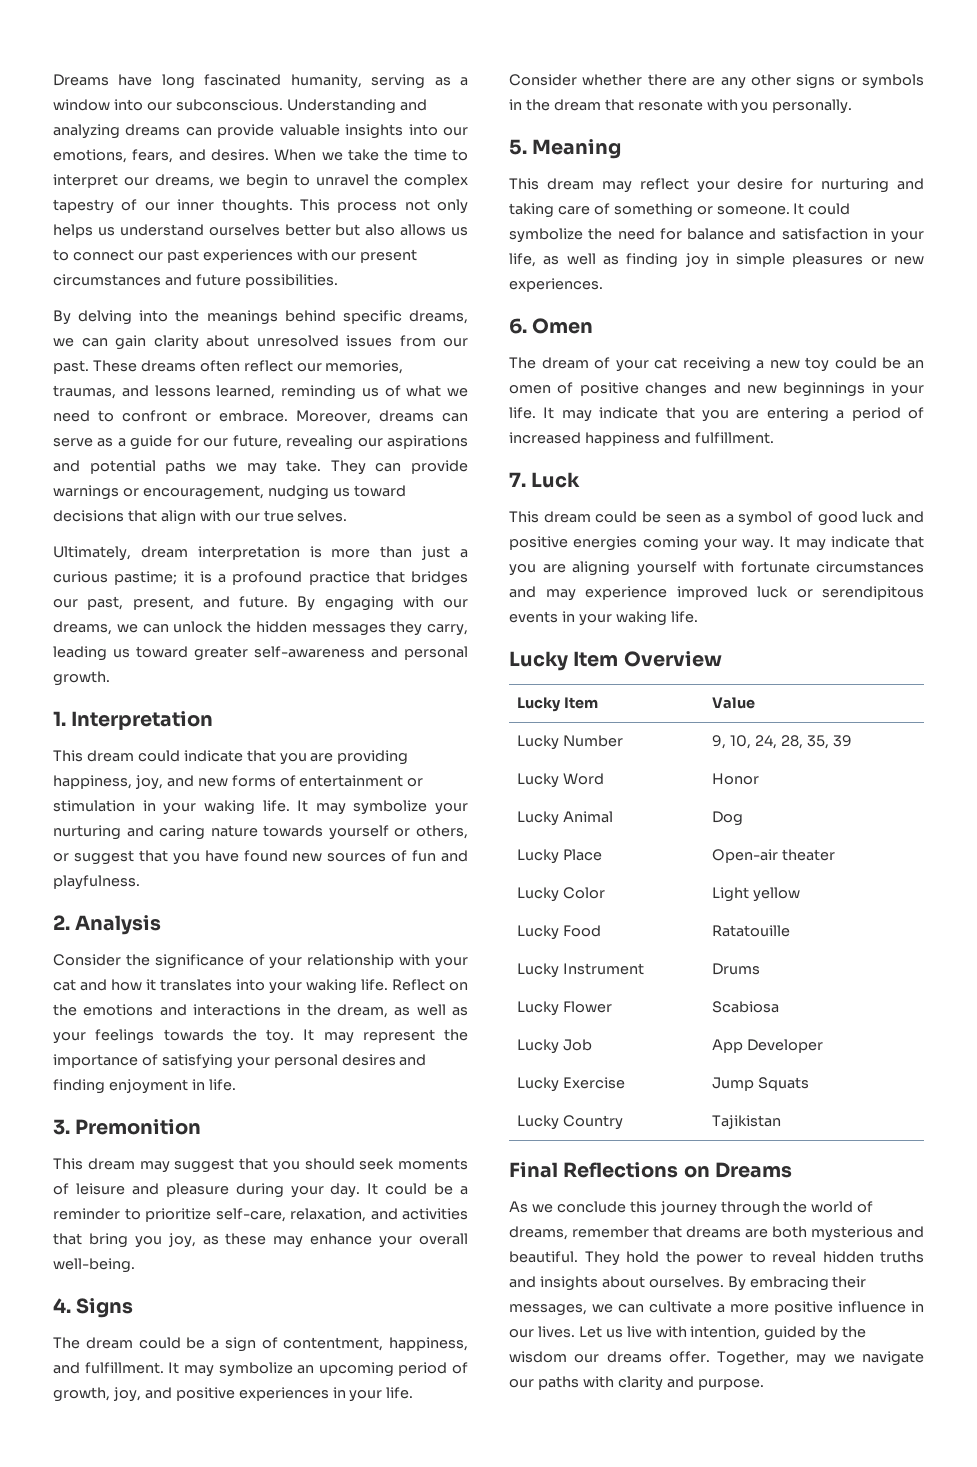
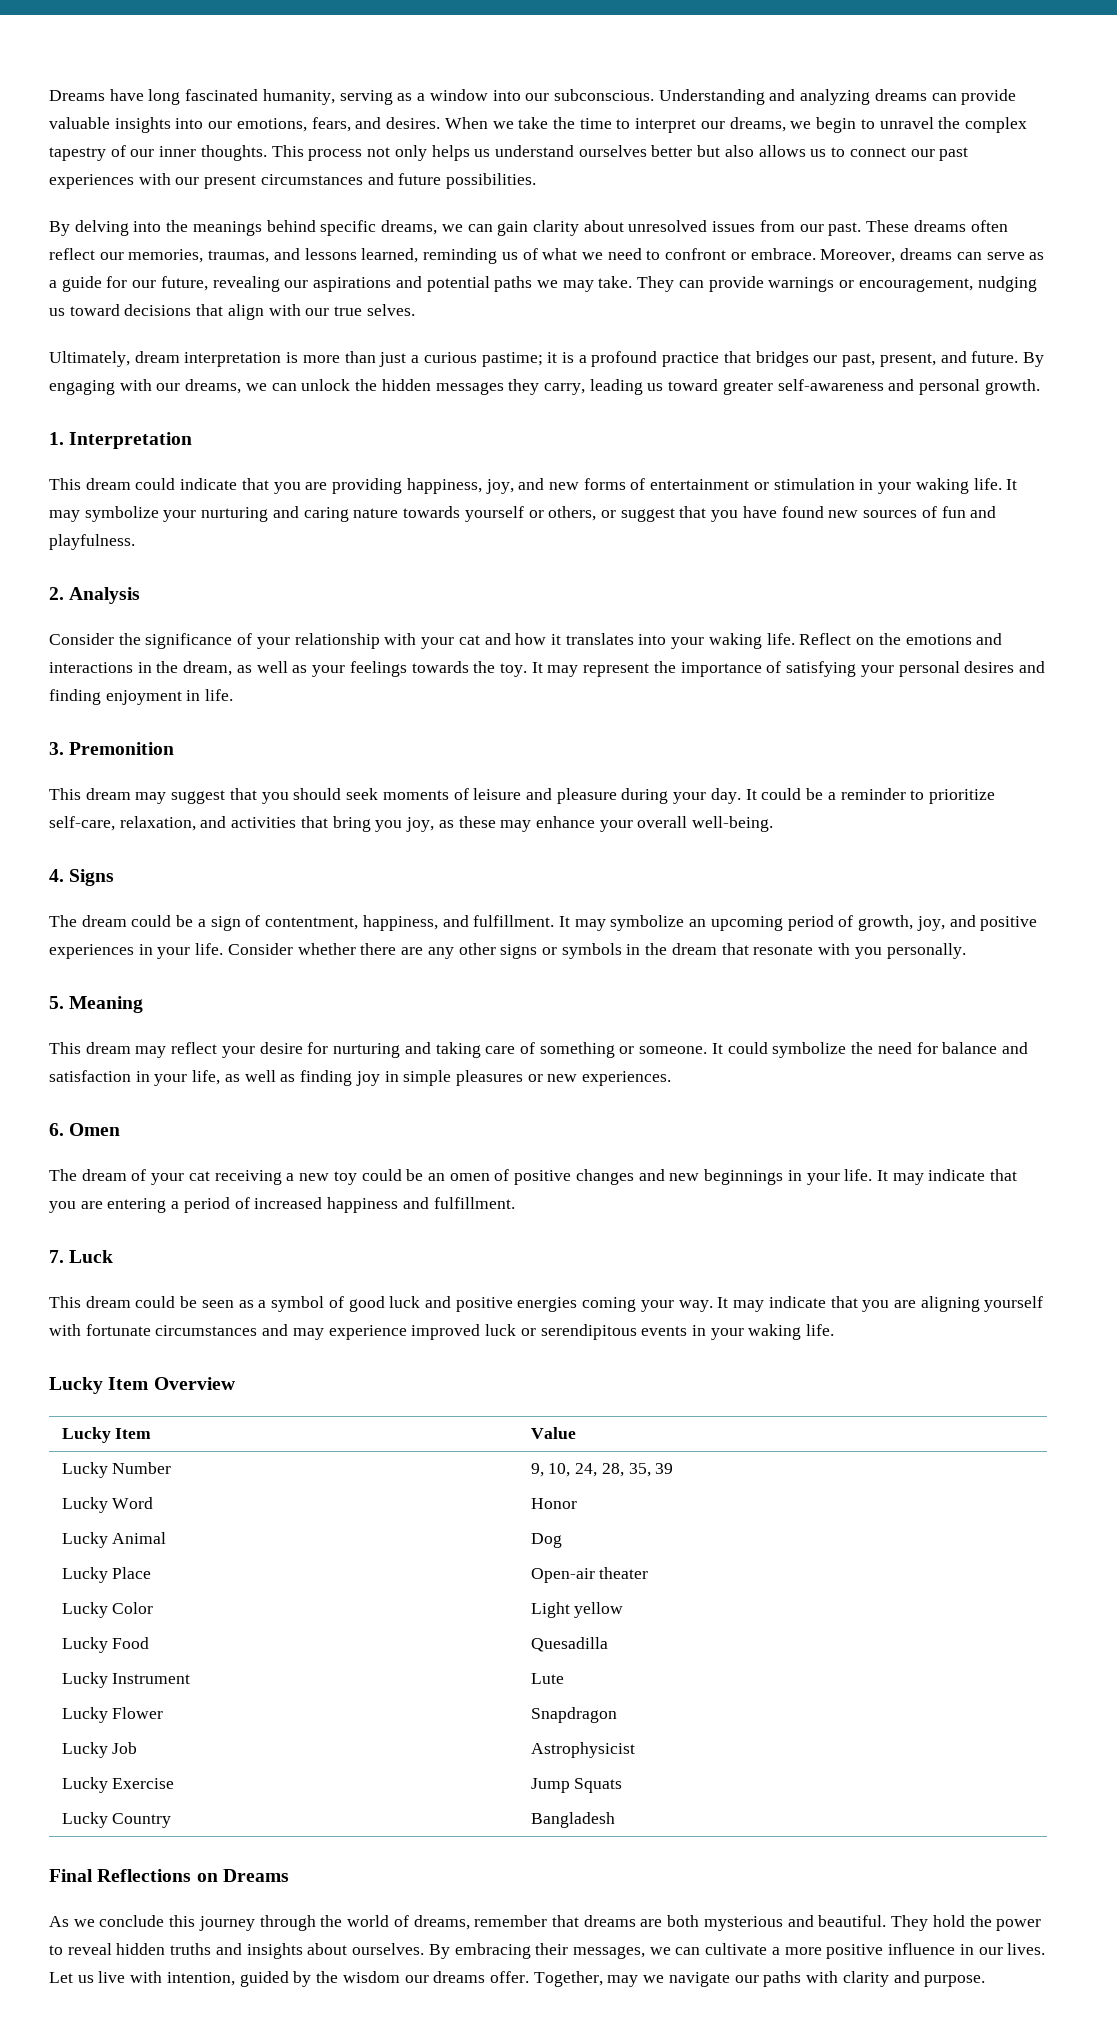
[712,925,791,937] Ratatouille -> [530,1637,608,1652] Quesadilla
[712,963,761,975] Drums -> [530,1673,564,1684] Lute
[712,1001,780,1013] Scabiosa -> [530,1707,617,1723] Snapdragon
[712,1039,823,1053] App Developer -> [530,1742,635,1758] Astrophysicist
[712,1115,782,1129] Tajikistan -> [530,1812,615,1828] Bangladesh

